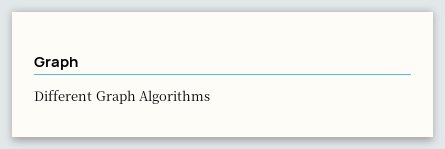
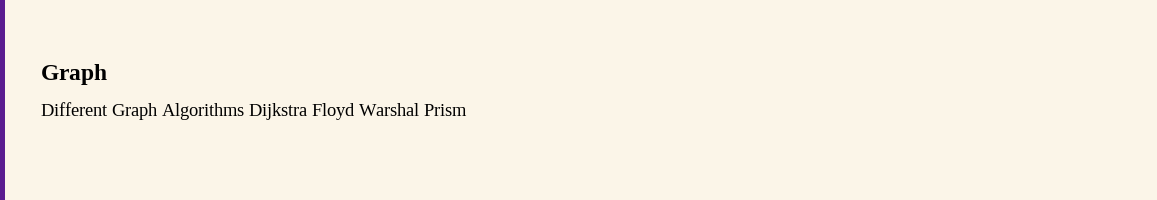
(211, 97) none -> [249,103,467,120] Dijkstra Floyd Warshal Prism

